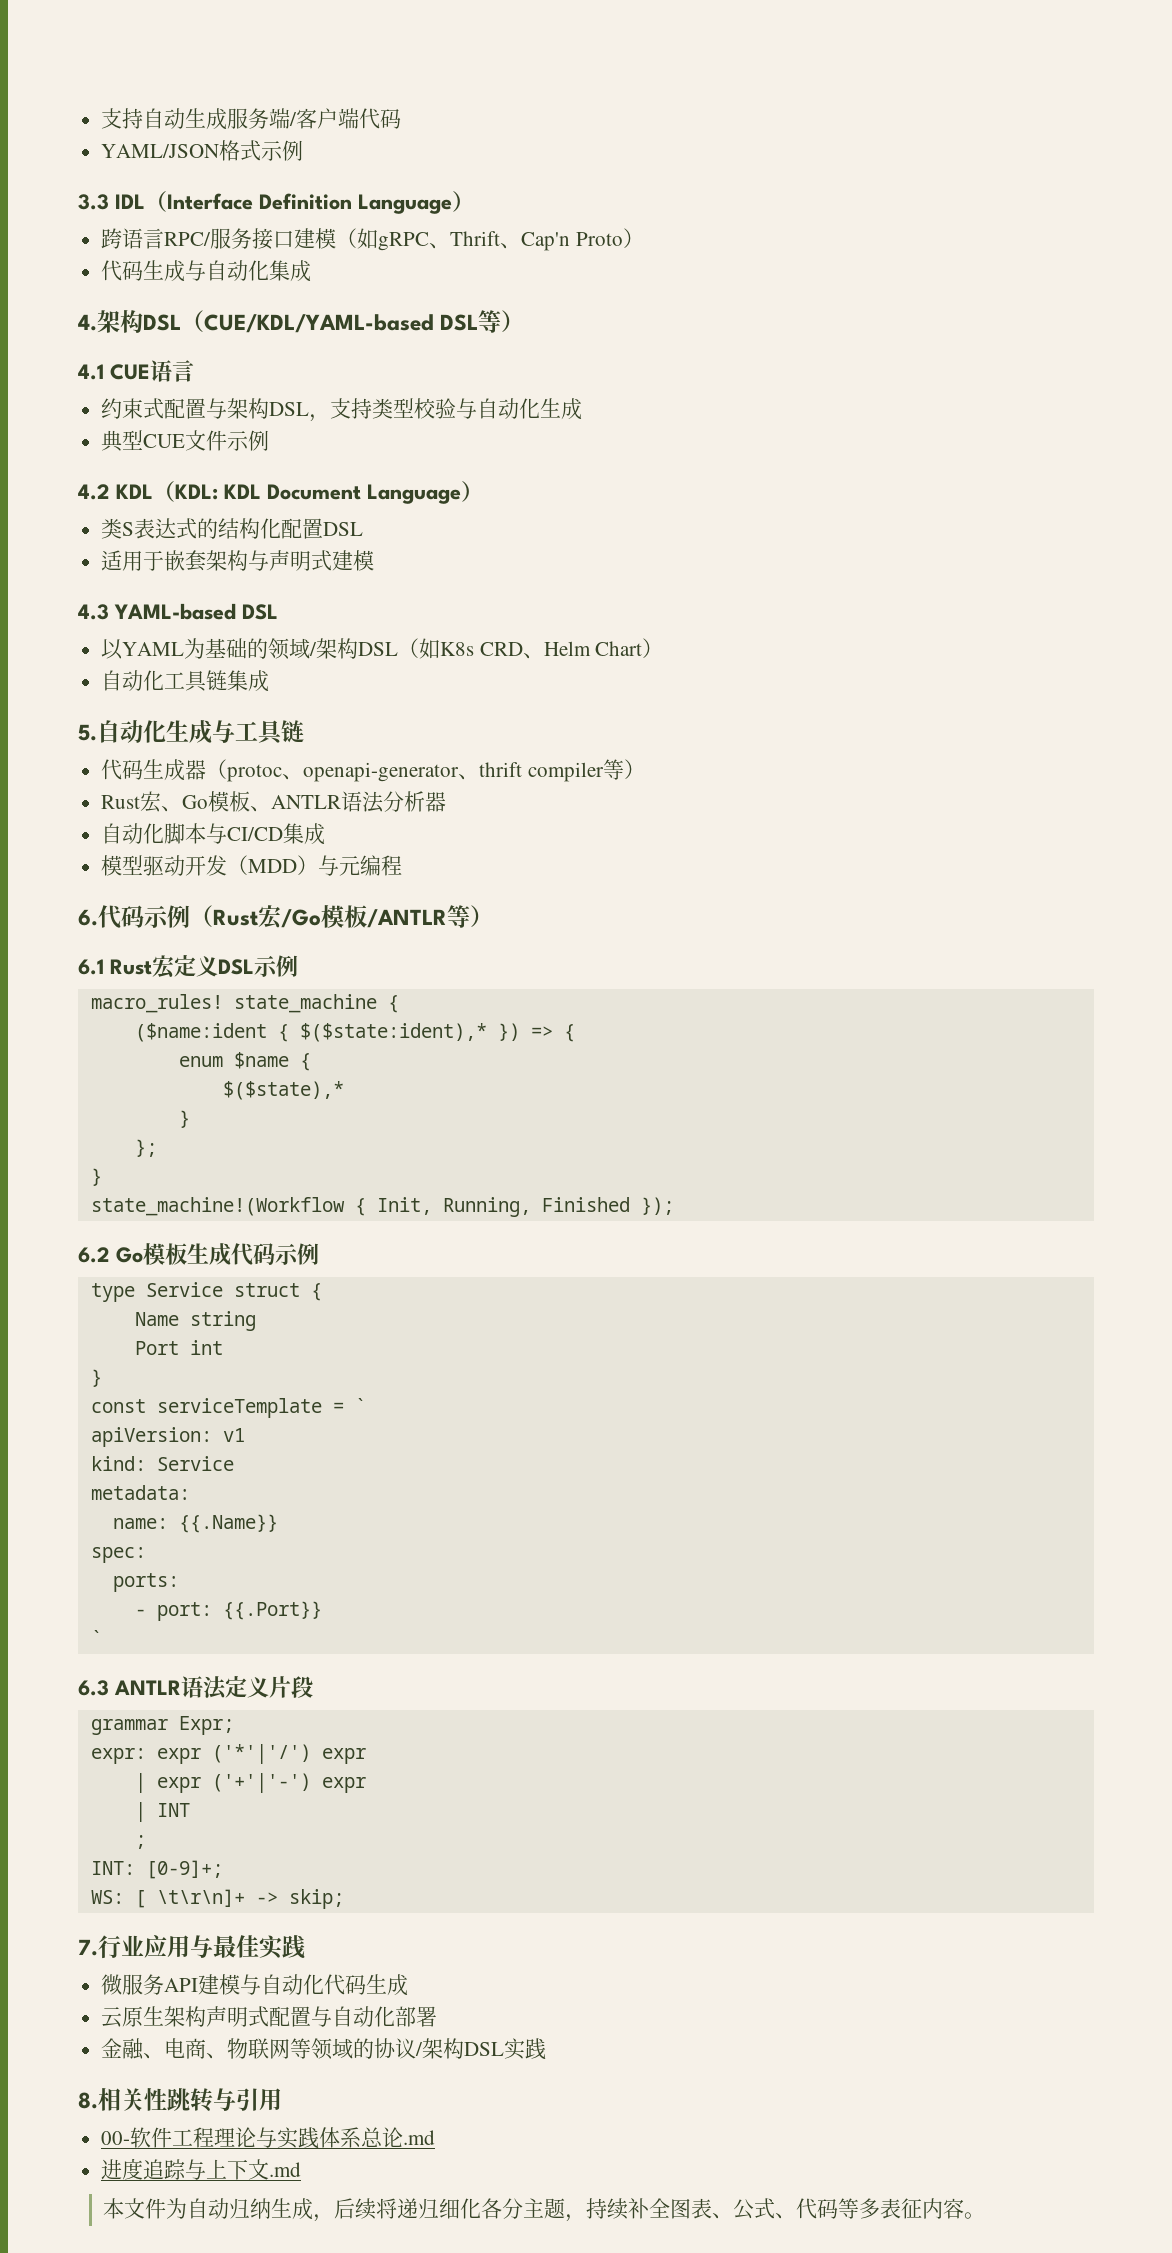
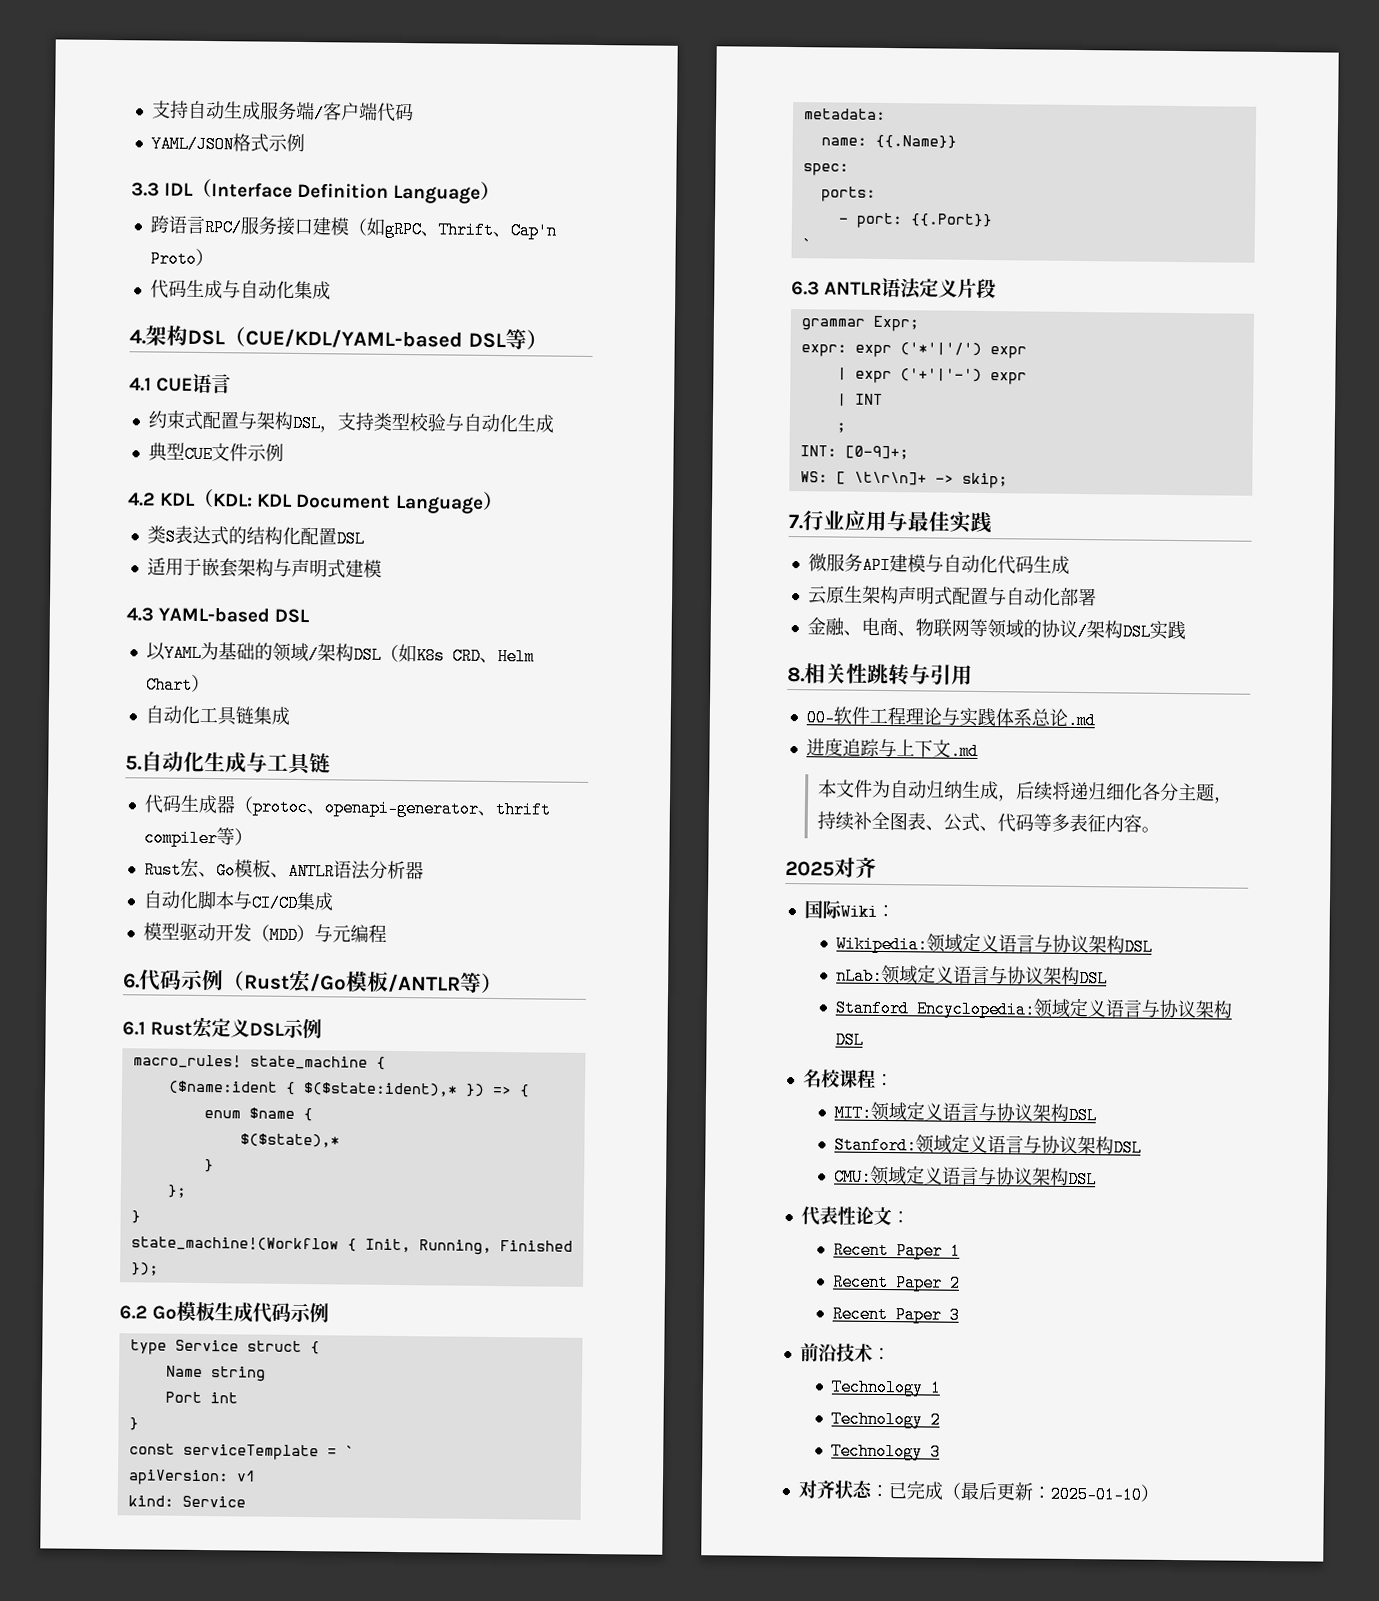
(986, 2215) none -> [785,857,877,878] [803,900,895,919] [835,932,1153,956] [835,964,1108,988] [834,997,1232,1019] [834,1031,864,1049] [802,1069,894,1089] [833,1101,1097,1125] [833,1133,1142,1157] [833,1165,1097,1189] [800,1206,910,1226] [832,1241,961,1260] [831,1273,961,1292] [831,1305,960,1324] [799,1343,891,1362] [830,1378,942,1397] [830,1410,941,1429] [830,1442,941,1461] [797,1479,1159,1504] // 2025对齐 // 国际Wiki： // Wikipedia:领域定义语言与协议架构DSL // nLab:领域定义语言与协议架构DSL // Stanford Encyclopedia:领域定义语言与协议架构DSL // 名校课程： // MIT:领域定义语言与协议架构DSL // Stanford:领域定义语言与协议架构DSL // CMU:领域定义语言与协议架构DSL // 代表性论文： // Recent Paper 1 // Recent Paper 2 // Recent Paper 3 // 前沿技术： // Technology 1 // Technology 2 // Technology 3 // 对齐状态：已完成（最后更新：2025-01-10）

